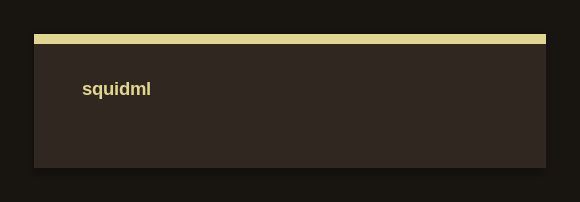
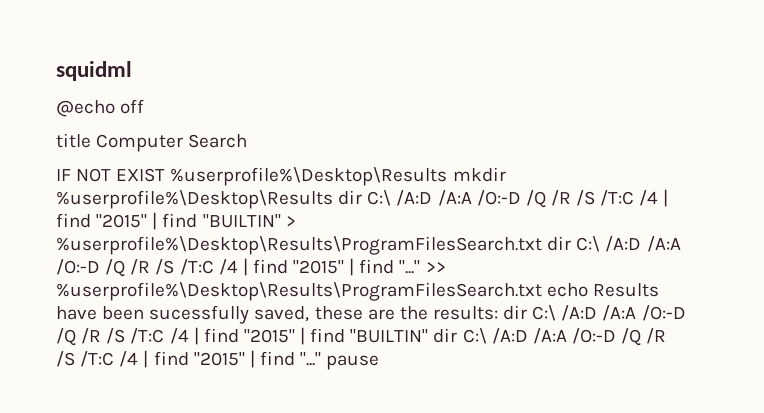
(151, 90) none -> [56,99,145,117] [56,133,248,152] [56,167,506,186] [56,189,669,209] [56,212,296,230] [56,236,681,255] [56,258,446,277] [56,282,660,301] [56,305,686,324] [56,327,667,346] [56,350,380,370] // @echo off // title Computer Search // IF NOT EXIST %userprofile%\Desktop\Results mkdir %userprofile%\Desktop\Results dir C:\ /A:D /A:A /O:-D /Q /R /S /T:C /4 | find "2015" | find "BUILTIN" > %userprofile%\Desktop\Results\ProgramFilesSearch.txt dir C:\ /A:D /A:A /O:-D /Q /R /S /T:C /4 | find "2015" | find "..." >> %userprofile%\Desktop\Results\ProgramFilesSearch.txt echo Results have been sucessfully saved, these are the results: dir C:\ /A:D /A:A /O:-D /Q /R /S /T:C /4 | find "2015" | find "BUILTIN" dir C:\ /A:D /A:A /O:-D /Q /R /S /T:C /4 | find "2015" | find "..." pause

